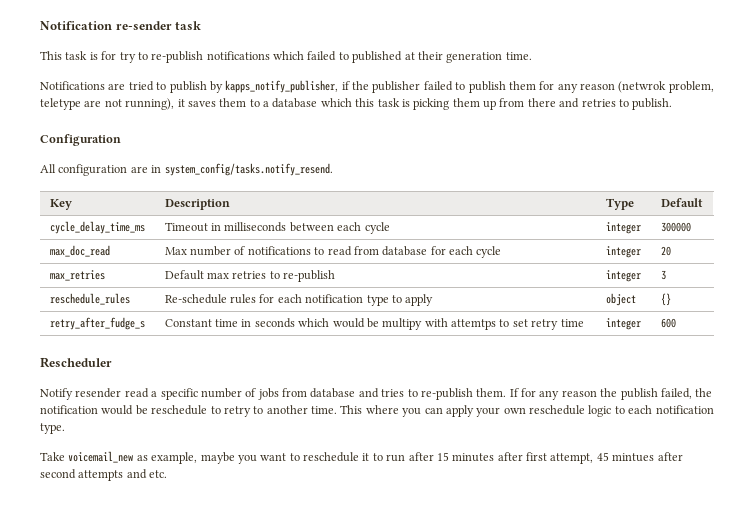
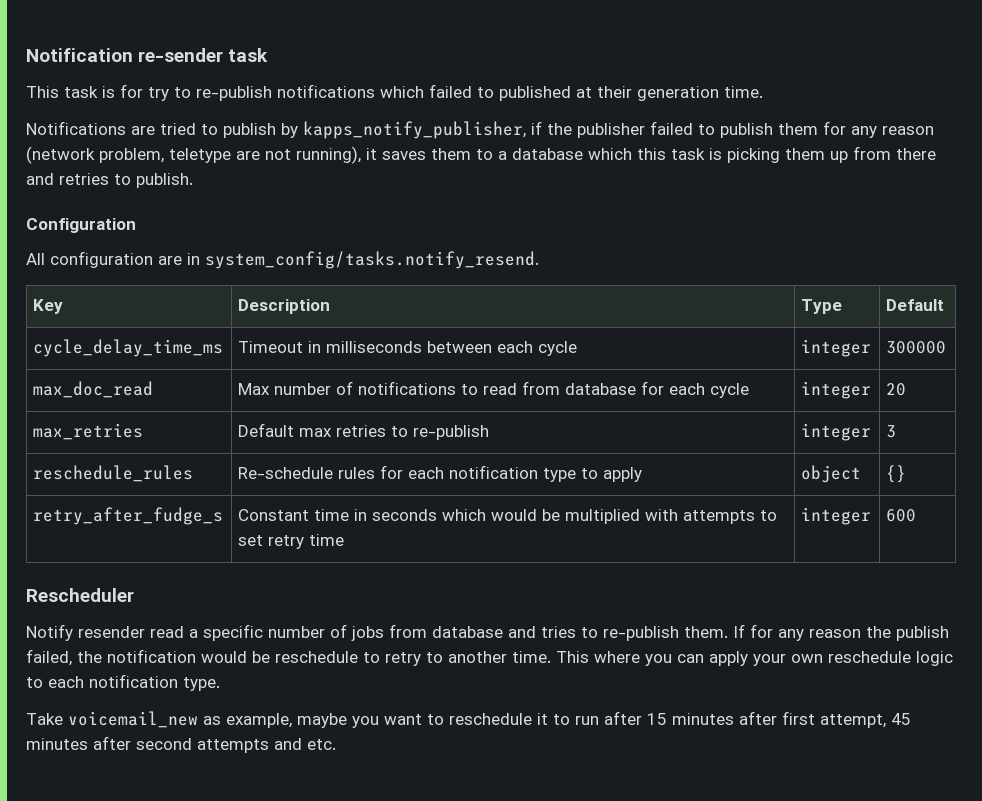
[618,81,667,93] (netwrok -> [26,146,95,164] (network
[382,318,497,330] multipy with attemtps -> [565,509,756,524] multiplied with attempts
[612,453,655,462] mintues -> [26,738,88,750] minutes

